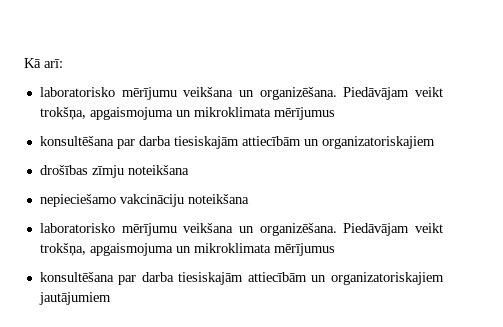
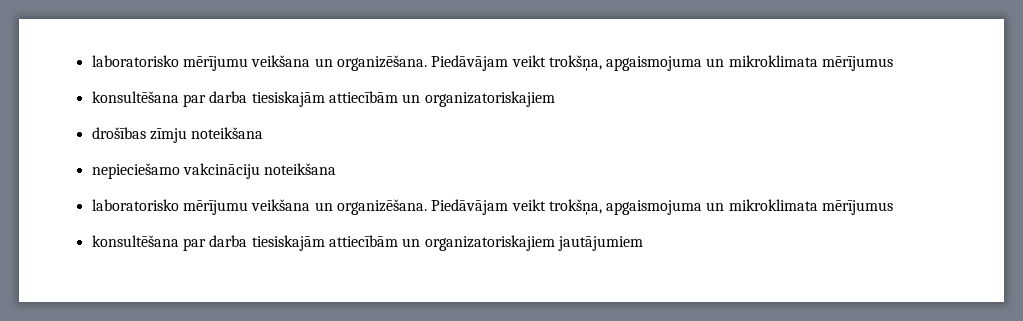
[24,58,63,68] Kā arī: // -> (91, 61) none

